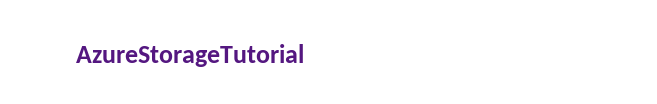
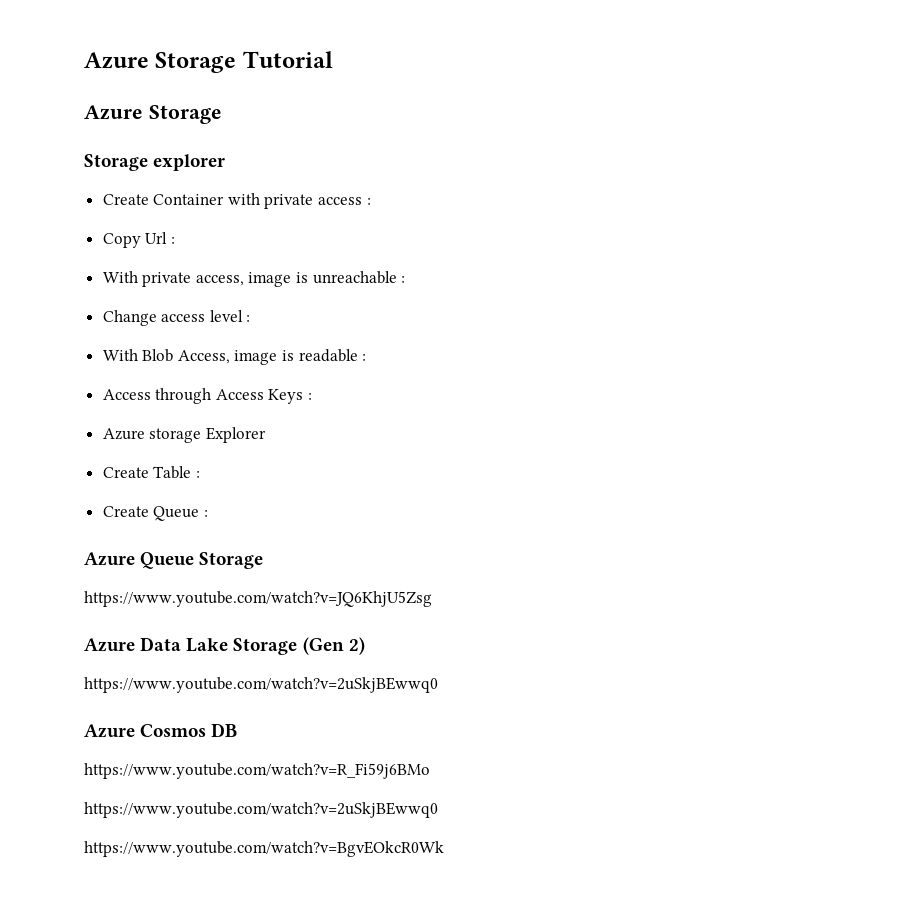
[76,44,304,67] AzureStorageTutorial -> [84,51,333,73] [84,105,222,124] [84,154,226,171] [102,193,371,209] [102,232,175,248] [102,271,406,287] [102,310,251,326] [102,349,367,365] [102,388,313,404] [102,427,266,443] [102,466,200,479] [102,506,208,521] [84,552,264,569] [84,591,432,607] [84,637,365,655] [84,677,438,693] [84,723,238,738] [84,763,430,779] [84,802,438,818] [84,841,444,857] Azure Storage Tutorial // Azure Storage // Storage explorer // Create Container with private access : // Copy Url : // With private access, image is unreachable : // Change access level : // With Blob Access, image is readable : // Access through Access Keys : // Azure storage Explorer // Create Table : // Create Queue : // Azure Queue Storage // https://www.youtube.com/watch?v=JQ6KhjU5Zsg // Azure Data Lake Storage (Gen 2) // https://www.youtube.com/watch?v=2uSkjBEwwq0 // Azure Cosmos DB // https://www.youtube.com/watch?v=R_Fi59j6BMo // https://www.youtube.com/watch?v=2uSkjBEwwq0 // https://www.youtube.com/watch?v=BgvEOkcR0Wk

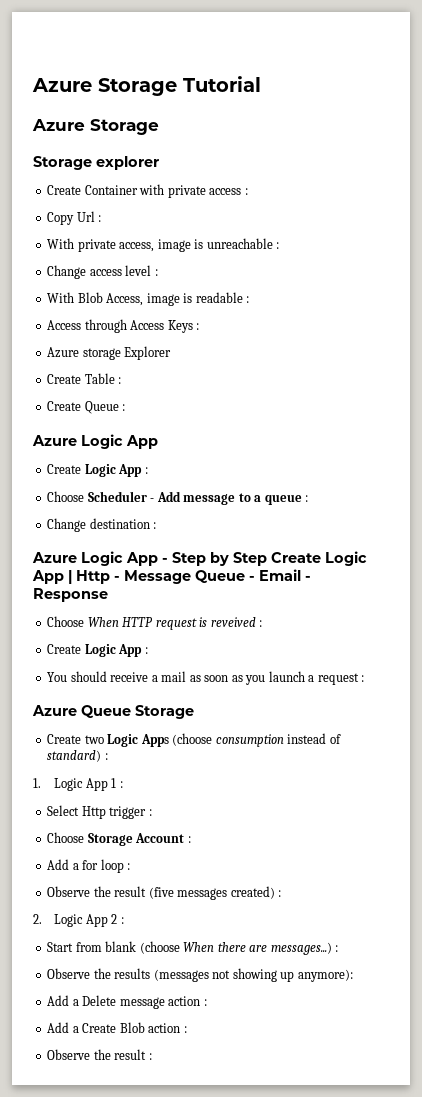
[140,552,264,569] [84,591,432,607] [84,637,365,655] [84,677,438,693] [84,723,238,738] [84,763,430,779] [84,802,438,818] [84,841,444,857] Queue Storage // https://www.youtube.com/watch?v=JQ6KhjU5Zsg // Azure Data Lake Storage (Gen 2) // https://www.youtube.com/watch?v=2uSkjBEwwq0 // Azure Cosmos DB // https://www.youtube.com/watch?v=R_Fi59j6BMo // https://www.youtube.com/watch?v=2uSkjBEwwq0 // https://www.youtube.com/watch?v=BgvEOkcR0Wk -> [81,434,158,449] [47,464,148,477] [47,491,309,505] [47,518,157,532] [32,551,367,566] [32,569,311,584] [33,588,108,602] [47,616,263,630] [47,644,148,657] [47,671,365,685] [32,705,194,719] [47,733,341,747] [47,750,108,762] [33,778,123,791] [47,805,152,819] [47,832,191,846] [47,859,131,873] [47,886,282,900] [33,914,124,927] [47,941,339,955] [47,968,353,982] [47,995,207,1009] [47,1022,187,1033] [47,1049,152,1060] Logic App // Create Logic App : // Choose Scheduler - Add message to a queue : // Change destination : // Azure Logic App - Step by Step Create Logic App | Http - Message Queue - Email - Response // Choose When HTTP request is reveived : // Create Logic App : // You should receive a mail as soon as you launch a request : // Azure Queue Storage // Create two Logic Apps (choose consumption instead of standard) : // 1. Logic App 1 : // Select Http trigger : // Choose Storage Account : // Add a for loop : // Observe the result (five messages created) : // 2. Logic App 2 : // Start from blank (choose When there are messages...) : // Observe the results (messages not showing up anymore): // Add a Delete message action : // Add a Create Blob action : // Observe the result :

